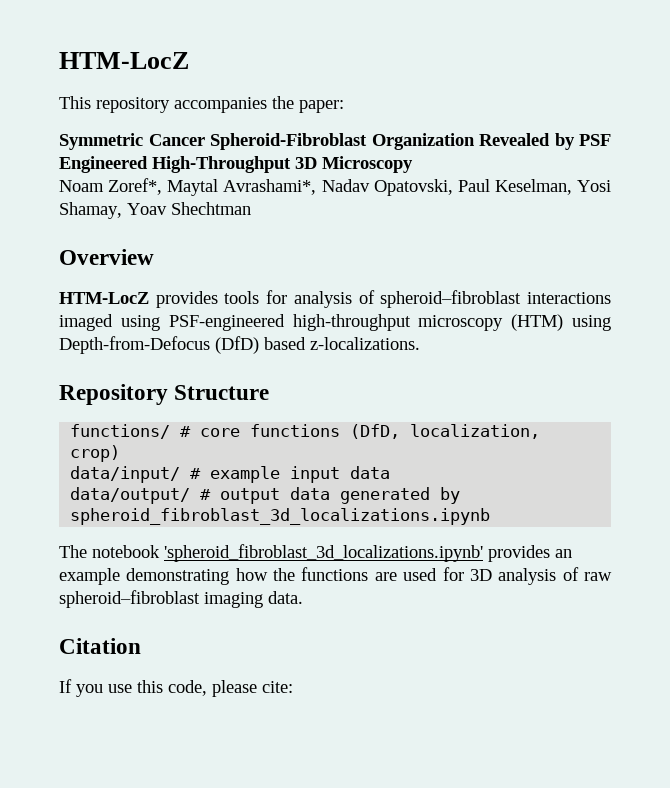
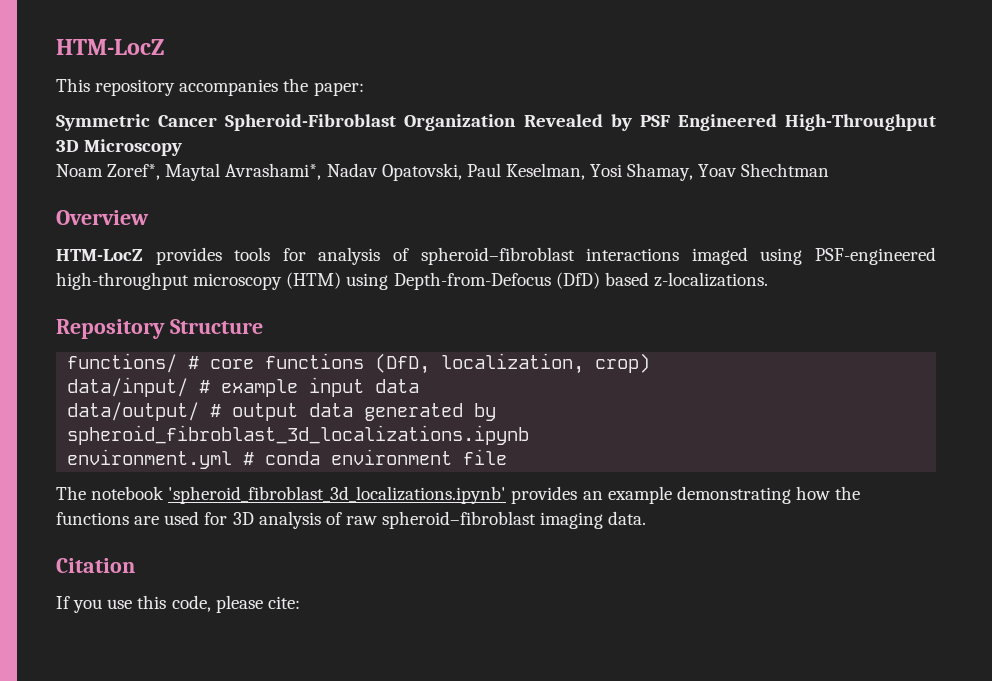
(491, 516) none -> [67,449,508,469] // environment.yml # conda environment file

